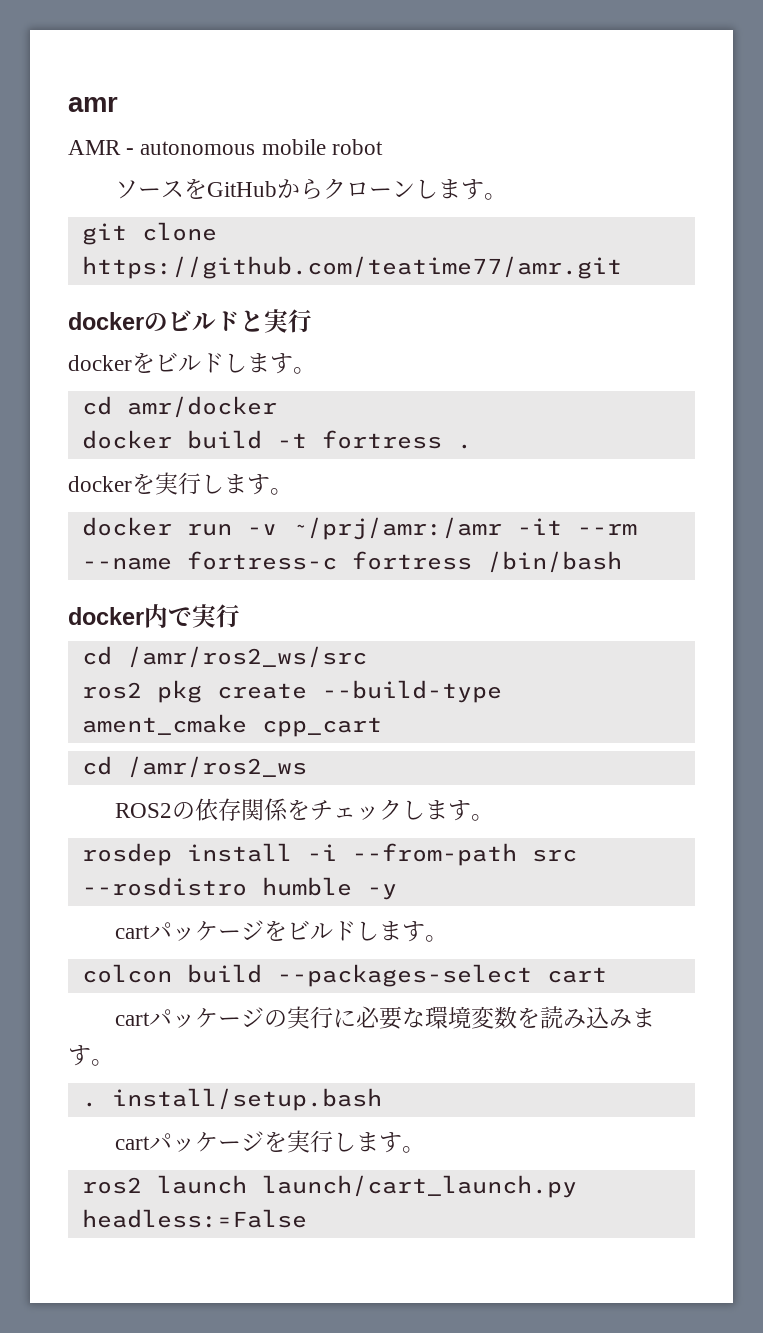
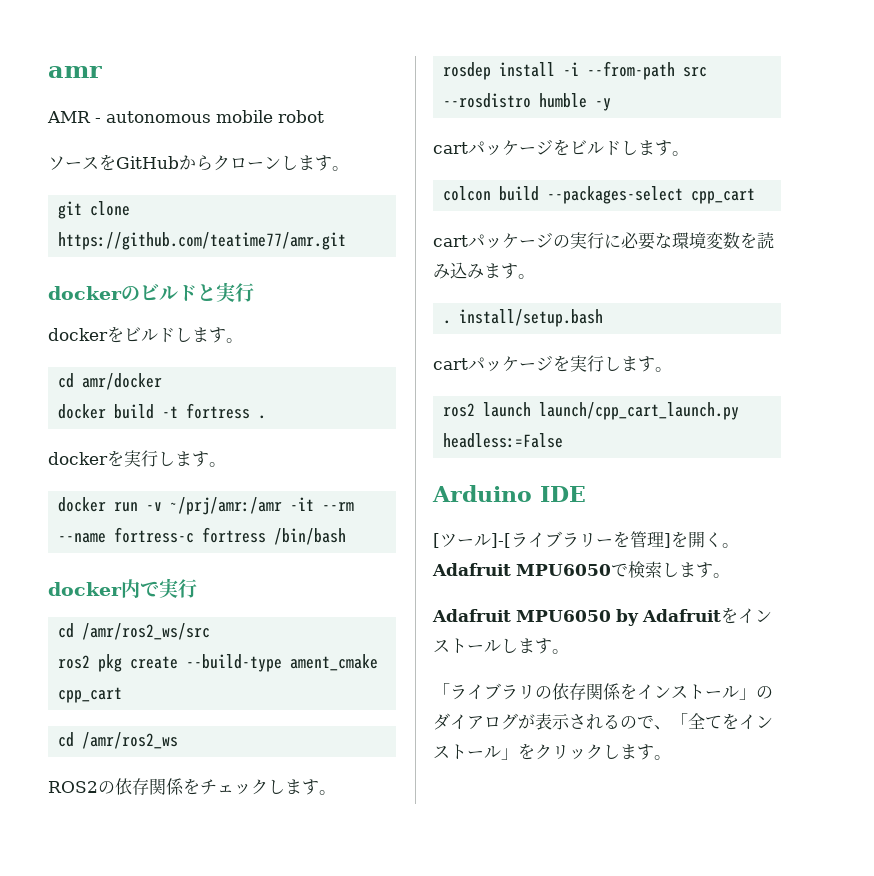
[546,967,607,983] cart -> [691,188,756,204] cpp_cart
[261,1175,577,1198] launch/cart_launch.py -> [539,402,740,420] launch/cpp_cart_launch.py
(307, 1218) none -> [432,485,586,502] [433,531,739,548] [432,561,730,578] [432,607,772,626] [433,638,569,654] [433,683,773,700] [433,713,773,730] [433,743,671,760] // Arduino IDE // [ツール]-[ライブラリーを管理]を開く。Adafruit MPU6050で検索します。 // Adafruit MPU6050 by Adafruitをインストールします。 // 「ライブラリの依存関係をインストール」のダイアログが表示されるので、「全てをインストール」をクリックします。

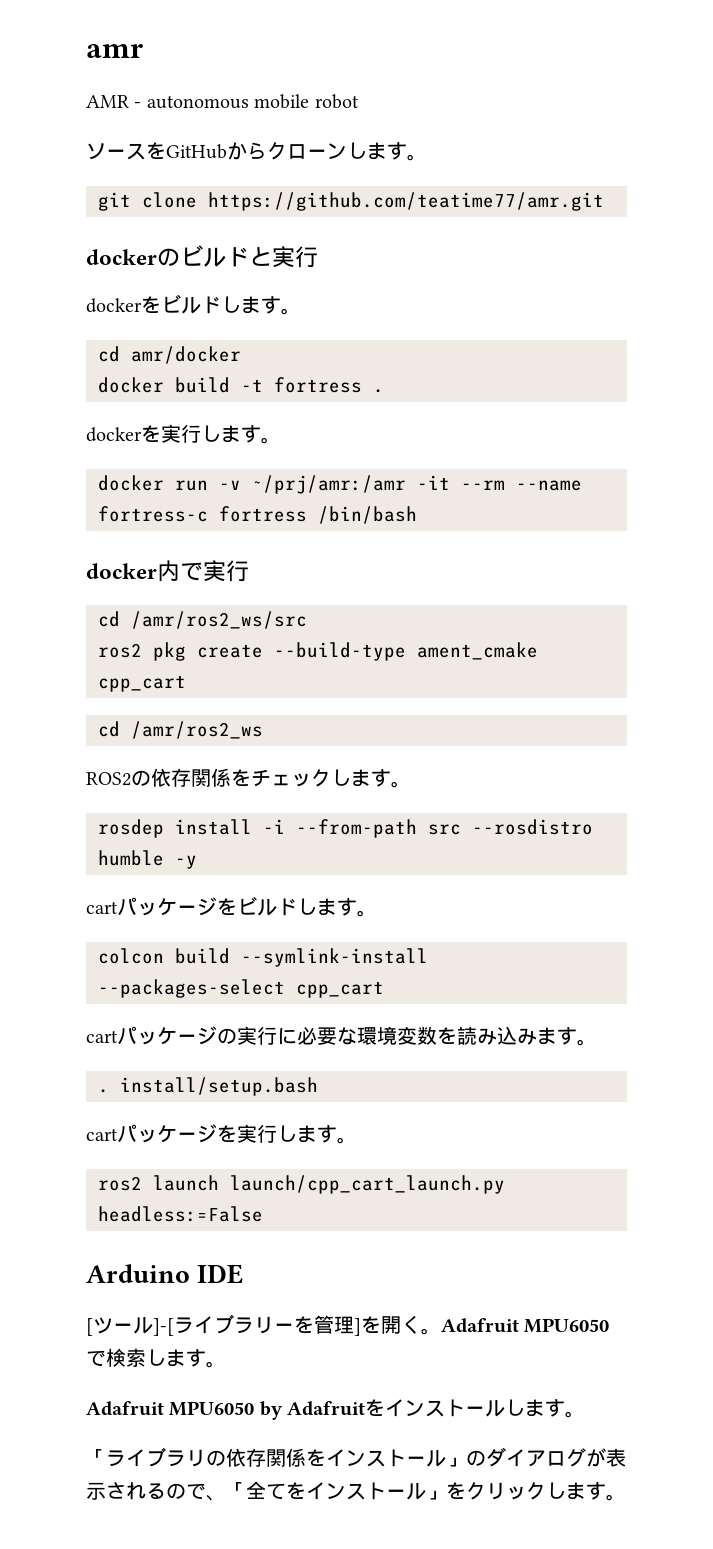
(540, 193) none -> [241,948,428,967] --symlink-install

